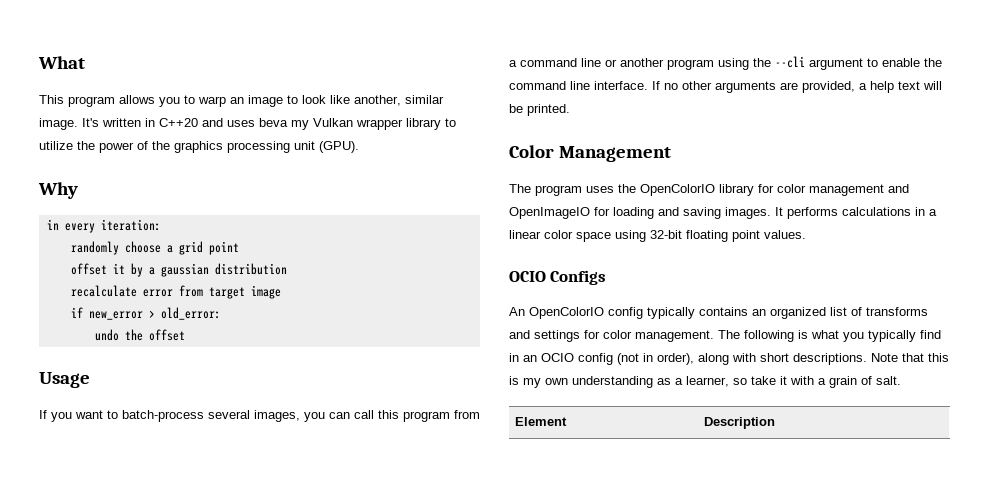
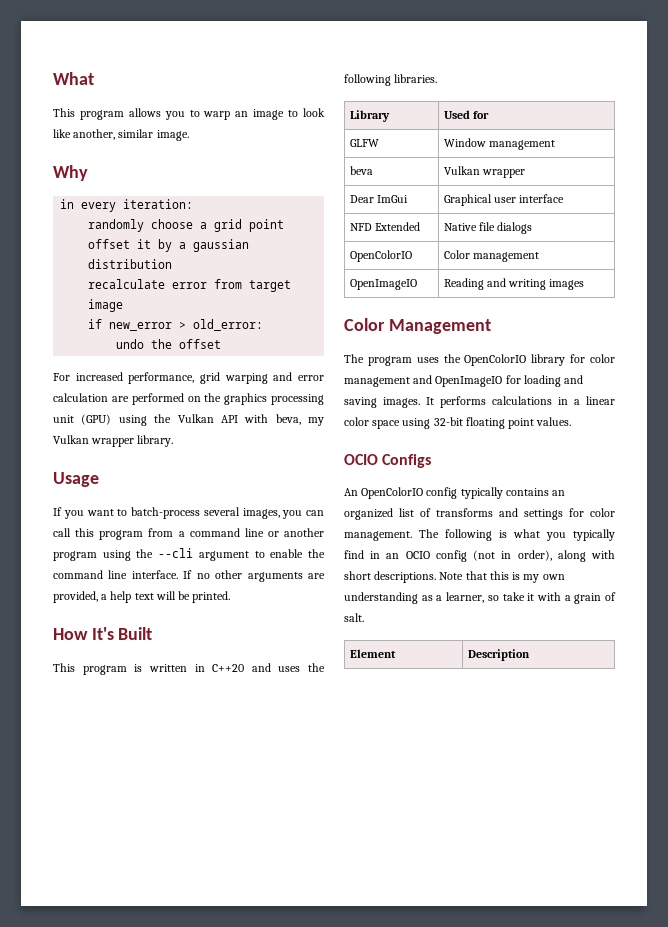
[82,118,456,130] [39,141,359,153] It's written in C++20 and uses beva my Vulkan wrapper library to utilize the power of the graphics processing unit (GPU). -> (189, 135) none
(185, 335) none -> [53,372,324,384] [53,393,325,405] [53,414,324,426] [53,435,174,447] // For increased performance, grid warping and error calculation are performed on the graphics processing unit (GPU) using the Vulkan API with beva, my Vulkan wrapper library.
(570, 110) none -> [53,627,153,640] [53,663,325,675] [344,74,438,86] [349,110,390,122] [443,110,489,119] [349,139,379,147] [443,138,555,150] [349,166,373,175] [443,166,525,178] [349,195,408,203] [443,194,565,206] [349,222,420,231] [443,222,533,234] [349,250,412,262] [443,250,539,262] [349,279,417,290] [443,278,585,290] // How It's Built // This program is written in C++20 and uses the following libraries. // Library | Used for // GLFW | Window management // beva | Vulkan wrapper // Dear ImGui | Graphical user interface // NFD Extended | Native file dialogs // OpenColorIO | Color management // OpenImageIO | Reading and writing images

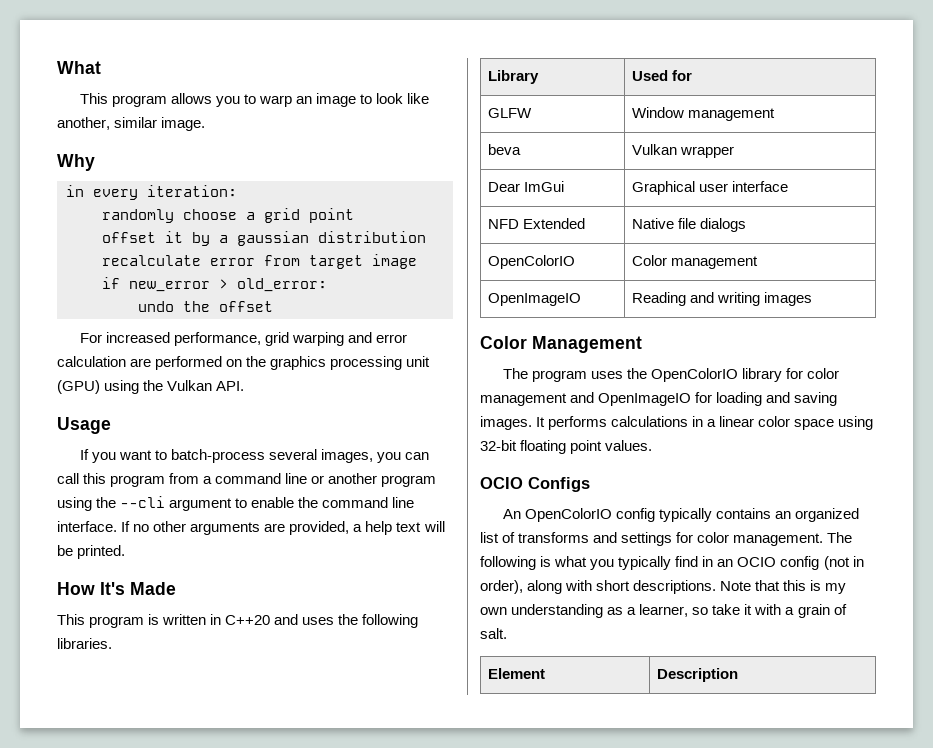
[220,414,324,426] [53,435,174,447] API with beva, my Vulkan wrapper library. -> [216,381,245,391] API.
[118,627,153,640] Built -> [130,582,176,595] Made

